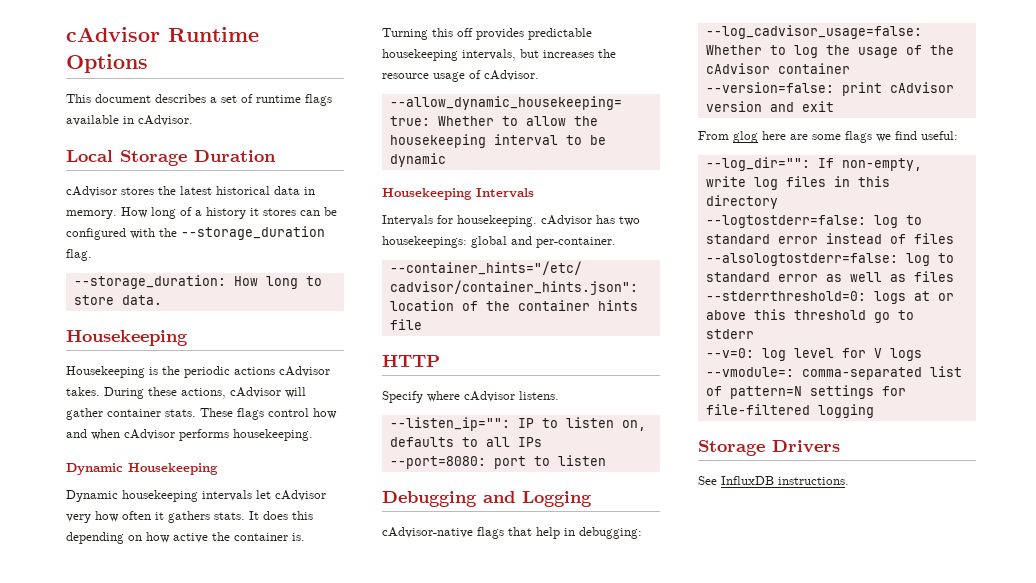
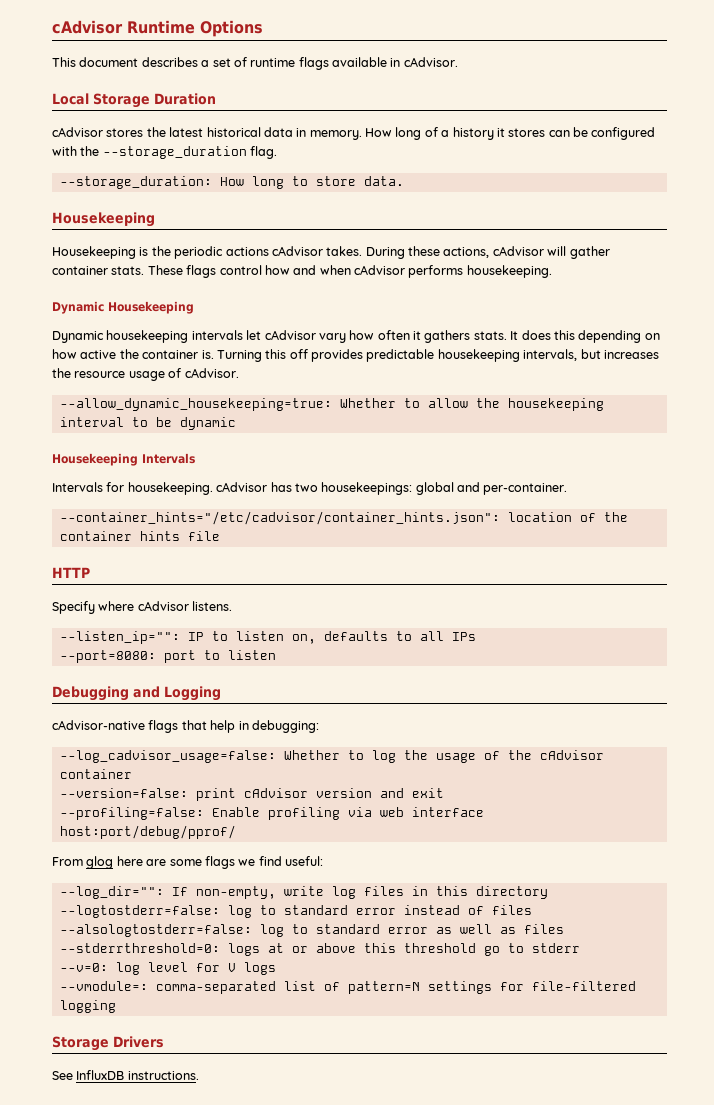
[66,514,91,523] very -> [318,333,346,343] vary
(834, 106) none -> [59,807,484,820] [59,825,236,839] // --profiling=false: Enable profiling via web interface host:port/debug/pprof/

